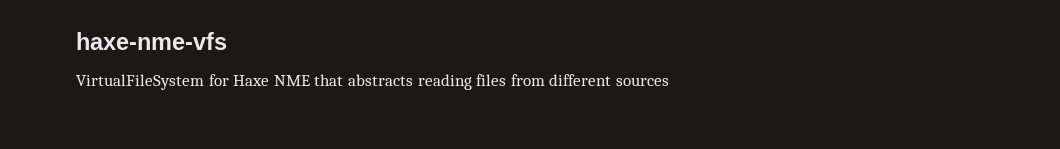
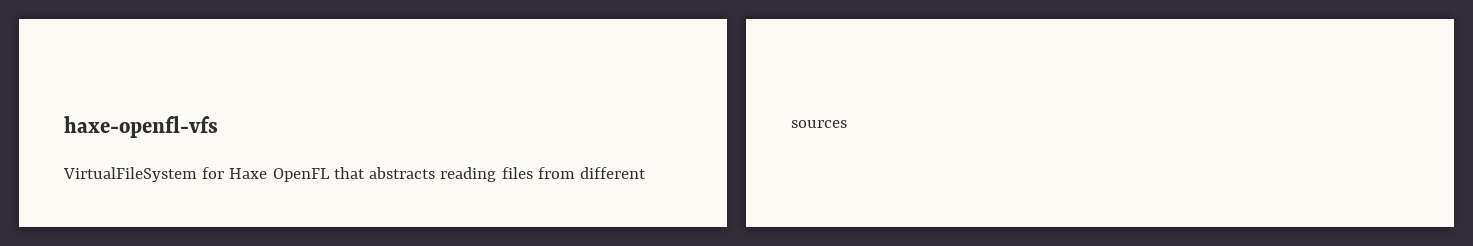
[76,32,227,50] haxe-nme-vfs -> [64,116,218,138] haxe-openfl-vfs
[273,75,310,86] NME -> [272,168,330,182] OpenFL

